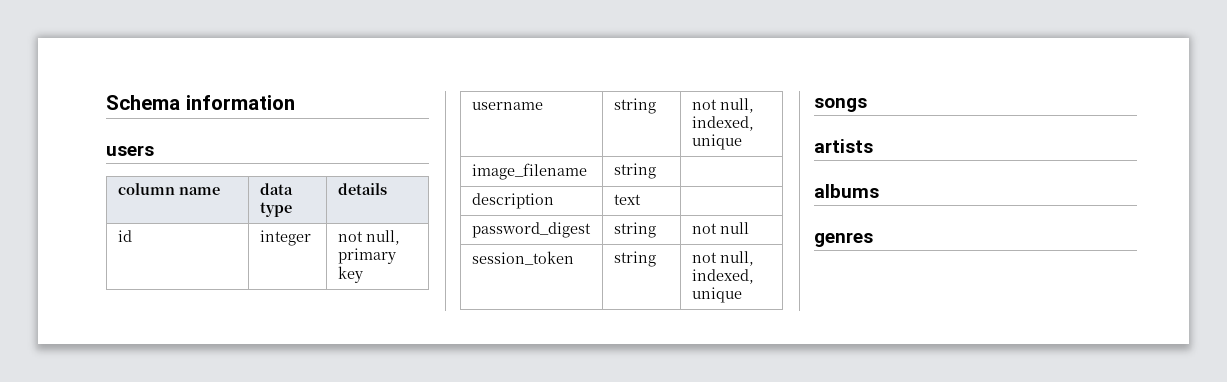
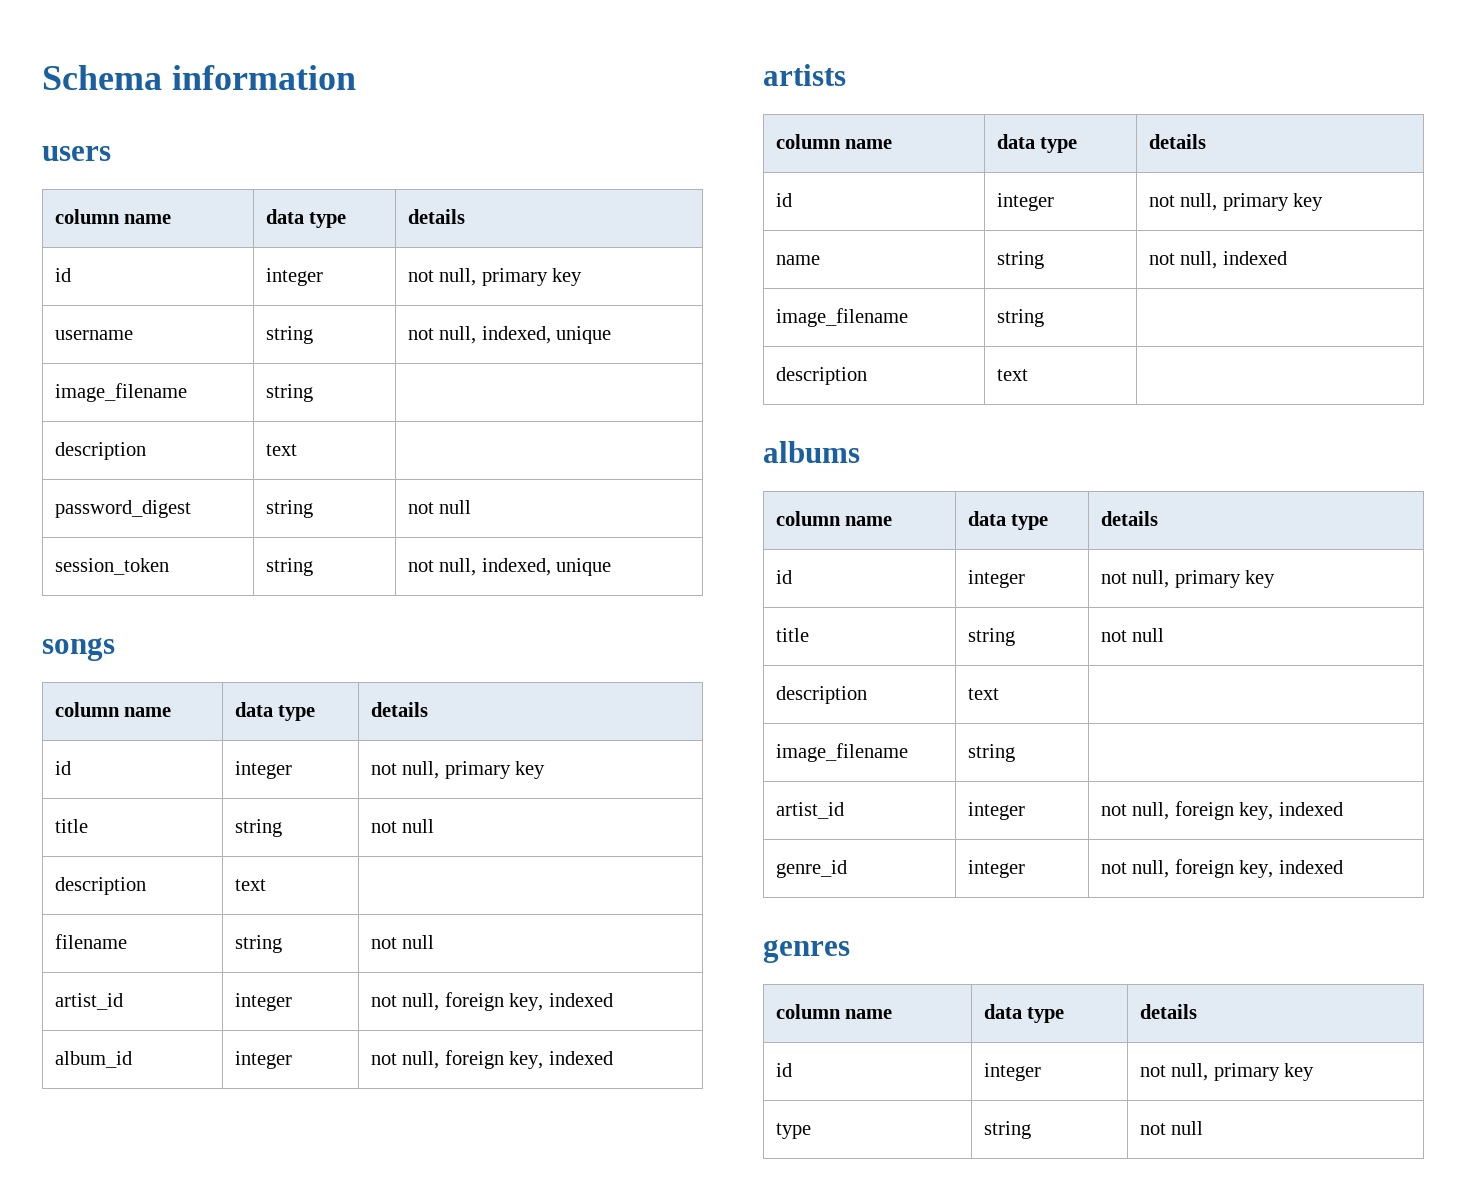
[814,139,873,153] [814,184,879,198] [814,232,873,247] // artists // albums // genres -> [54,702,172,717] [234,702,316,721] [370,702,428,717] [54,761,71,775] [234,761,292,779] [370,761,546,779] [54,819,88,833] [234,819,282,837] [370,819,435,833] [54,877,146,895] [234,879,266,891] [54,934,127,949] [234,935,282,953] [370,935,435,949] [54,993,123,1010] [234,993,292,1011] [370,992,613,1011] [54,1051,132,1068] [234,1051,292,1069] [370,1050,613,1069] [763,64,846,86] [775,134,893,149] [996,134,1078,153] [1148,134,1206,149] [775,193,792,207] [996,193,1054,211] [1148,193,1324,211] [775,255,820,265] [996,251,1044,269] [1148,251,1287,269] [775,308,908,327] [996,309,1044,327] [775,367,867,385] [996,369,1028,381] [763,441,860,463] [775,511,893,526] [967,511,1049,530] [1100,511,1158,526] [775,570,792,584] [967,570,1025,588] [1100,570,1276,588] [775,628,809,642] [967,628,1015,646] [1100,628,1165,642] [775,686,867,704] [967,688,999,700] [775,743,908,762] [967,744,1015,762] [775,802,844,819] [967,802,1025,820] [1100,801,1343,820] [775,860,847,878] [967,860,1025,878] [1100,859,1343,878] [763,939,850,963] [775,1004,893,1019] [983,1004,1065,1023] [1139,1004,1197,1019] [775,1063,792,1077] [983,1063,1041,1081] [1139,1063,1315,1081] [775,1123,811,1139] [983,1121,1031,1139] [1139,1121,1204,1135] // column name | data type | details // id | integer | not null, primary key // title | string | not null // description | text | // filename | string | not null // artist_id | integer | not null, foreign key, indexed // album_id | integer | not null, foreign key, indexed // artists // column name | data type | details // id | integer | not null, primary key // name | string | not null, indexed // image_filename | string | // description | text | // albums // column name | data type | details // id | integer | not null, primary key // title | string | not null // description | text | // image_filename | string | // artist_id | integer | not null, foreign key, indexed // genre_id | integer | not null, foreign key, indexed // genres // column name | data type | details // id | integer | not null, primary key // type | string | not null

